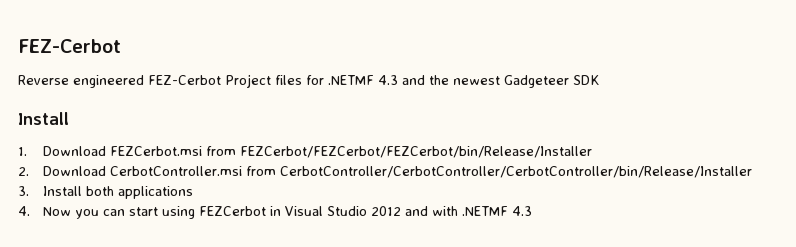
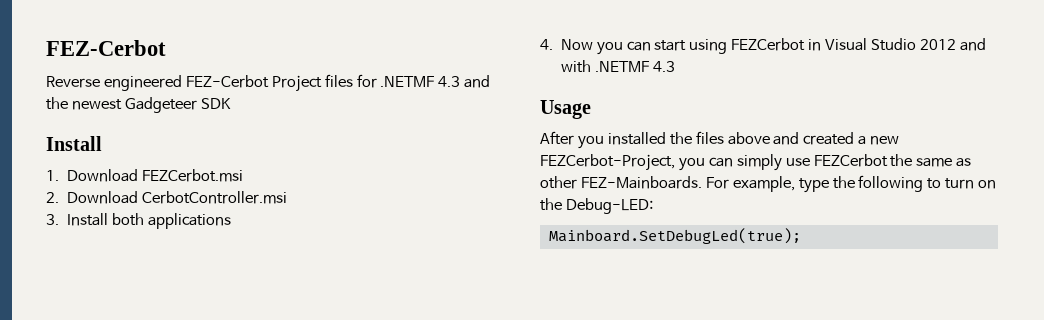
[205,146,592,158] from FEZCerbot/FEZCerbot/FEZCerbot/bin/Release/Installer -> (243, 175) none
[245,166,752,178] from CerbotController/CerbotController/CerbotController/bin/Release/Installer -> (287, 197) none
(532, 211) none -> [540,100,591,119] [540,131,900,149] [540,154,972,171] [540,175,997,193] [540,198,653,214] [548,228,801,244] // Usage // After you installed the files above and created a new FEZCerbot-Project, you can simply use FEZCerbot the same as other FEZ-Mainboards. For example, type the following to turn on the Debug-LED: // Mainboard.SetDebugLed(true);

